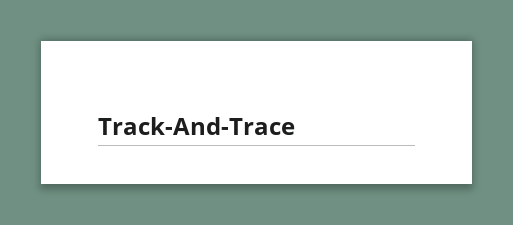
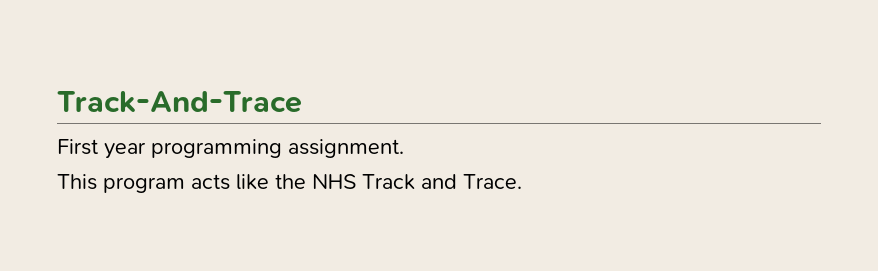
(295, 126) none -> [57,139,404,159] [57,174,522,193] // First year programming assignment. // This program acts like the NHS Track and Trace.

